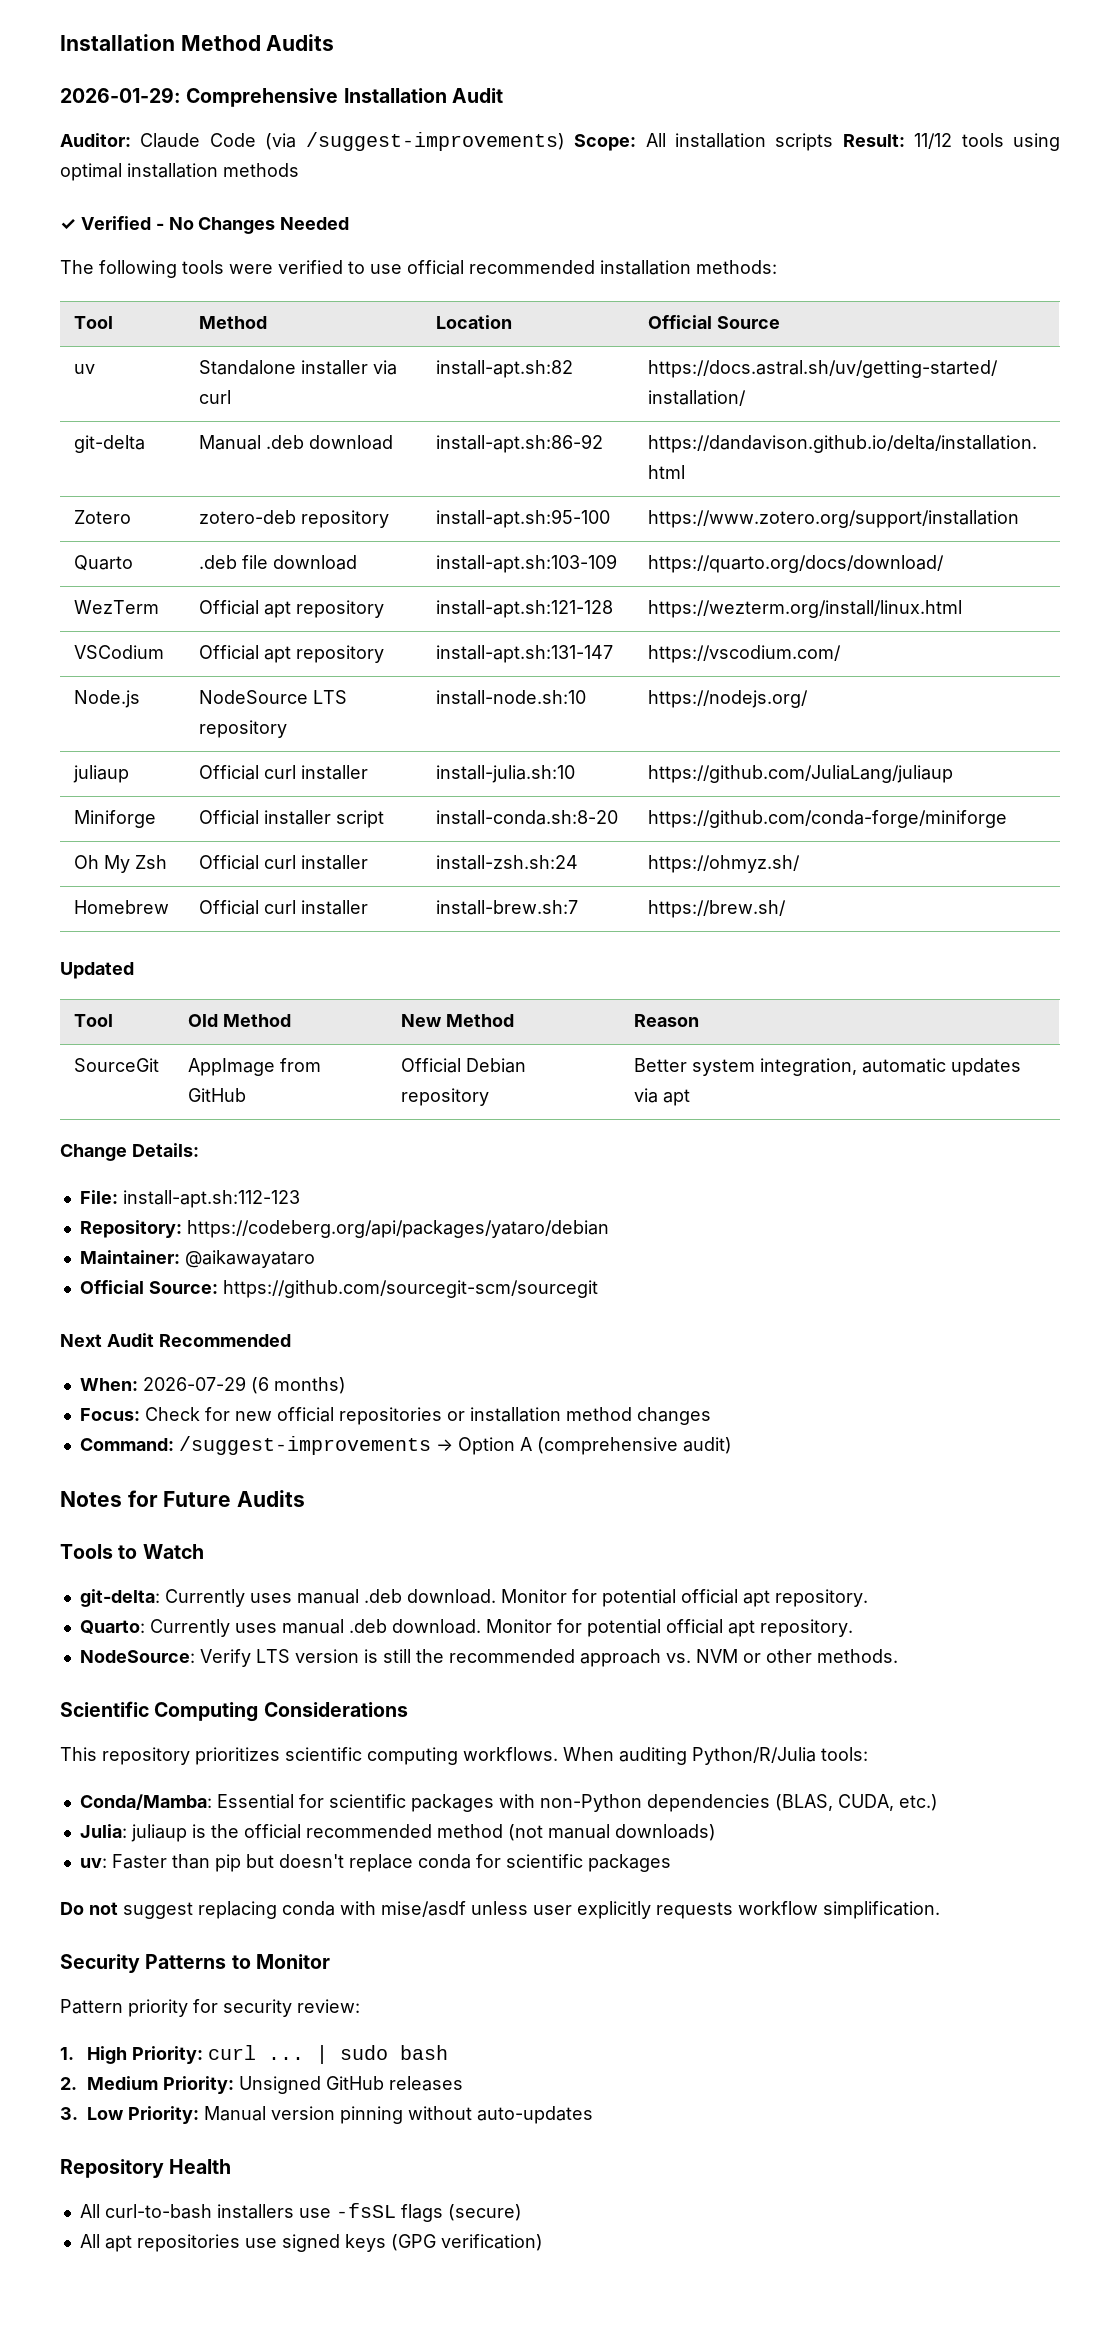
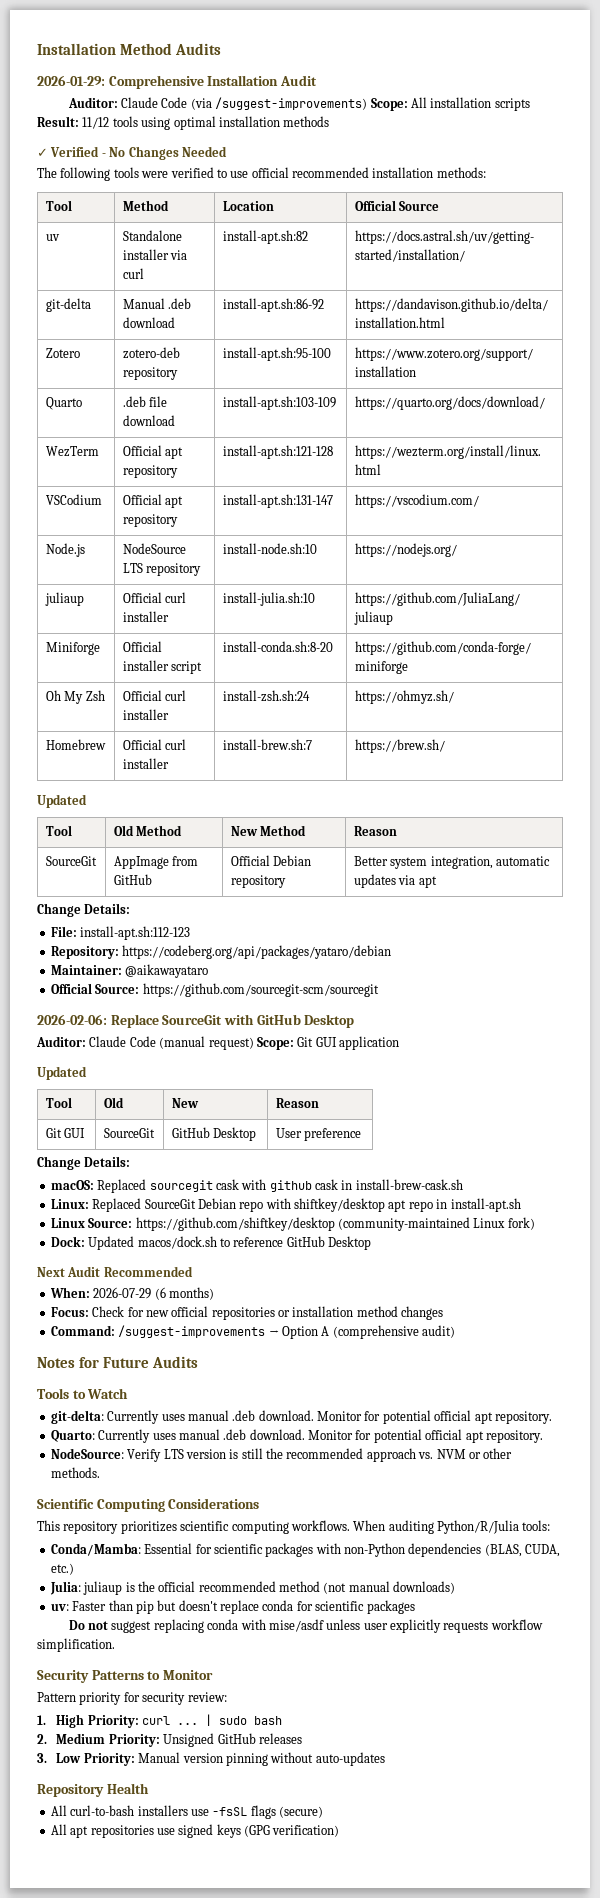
(598, 1289) none -> [37,1014,355,1028] [36,1036,399,1050] [37,1066,87,1080] [45,1097,72,1108] [103,1097,124,1108] [171,1098,199,1108] [275,1098,319,1108] [45,1128,86,1138] [103,1128,155,1138] [171,1127,257,1141] [275,1128,362,1141] [37,1156,131,1170] [50,1179,463,1193] [50,1198,521,1212] [50,1217,535,1231] [50,1236,371,1250] // 2026-02-06: Replace SourceGit with GitHub Desktop // Auditor: Claude Code (manual request) Scope: Git GUI application // Updated // Tool | Old | New | Reason // Git GUI | SourceGit | GitHub Desktop | User preference // Change Details: // macOS: Replaced sourcegit cask with github cask in install-brew-cask.sh // Linux: Replaced SourceGit Debian repo with shiftkey/desktop apt repo in install-apt.sh // Linux Source: https://github.com/shiftkey/desktop (community-maintained Linux fork) // Dock: Updated macos/dock.sh to reference GitHub Desktop

